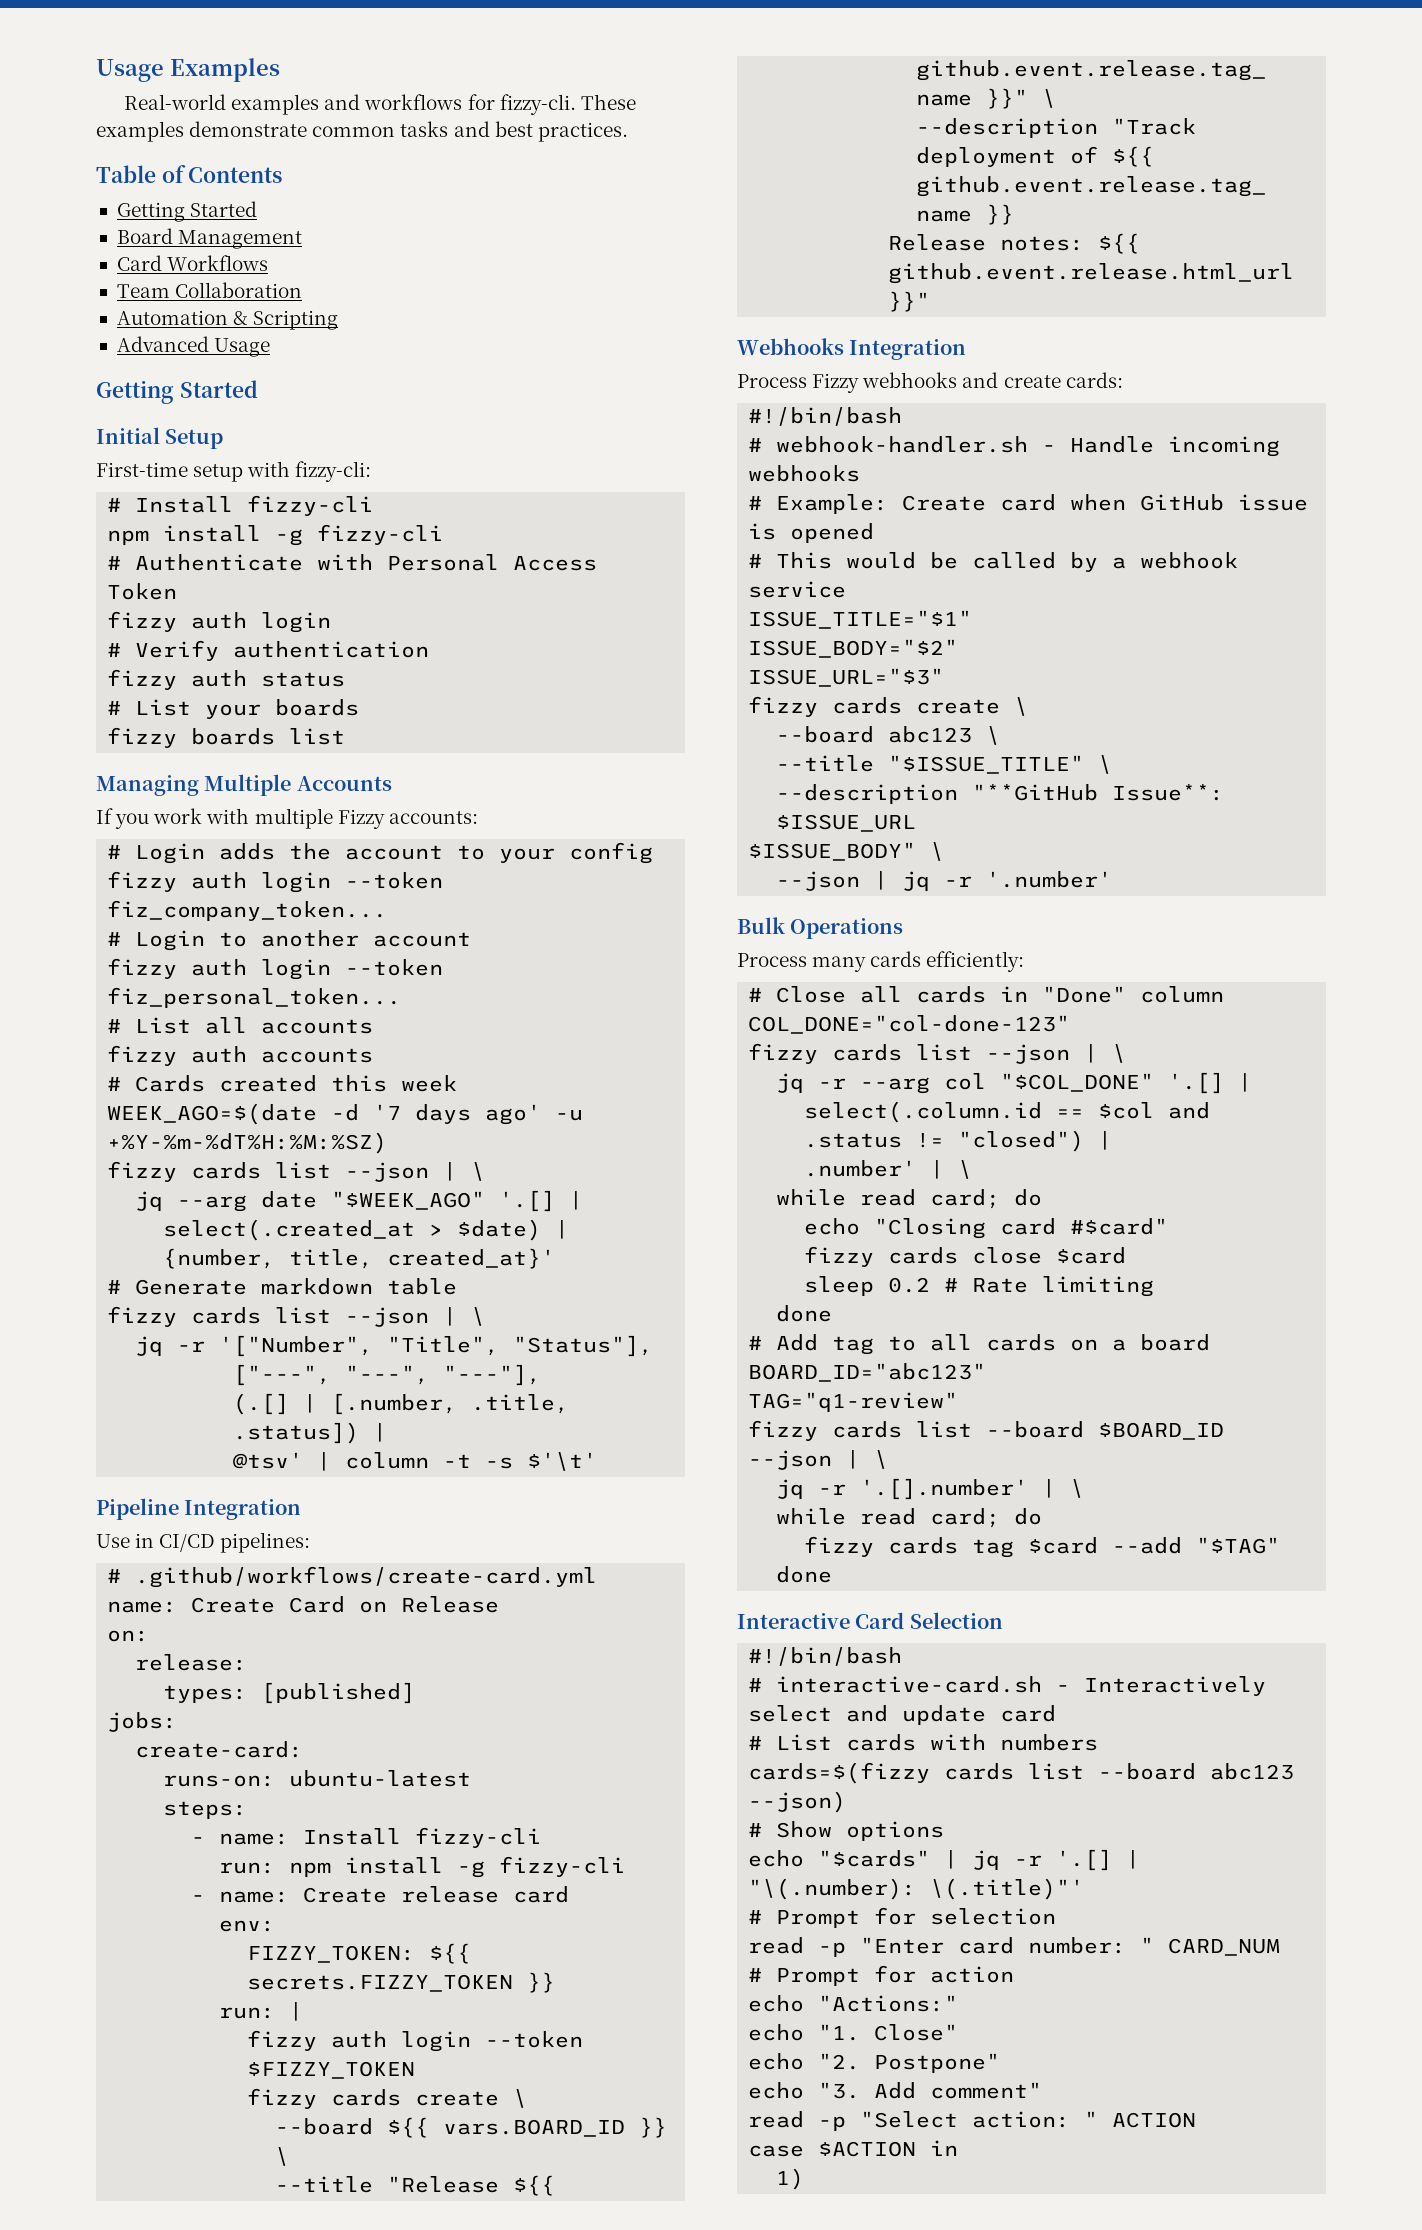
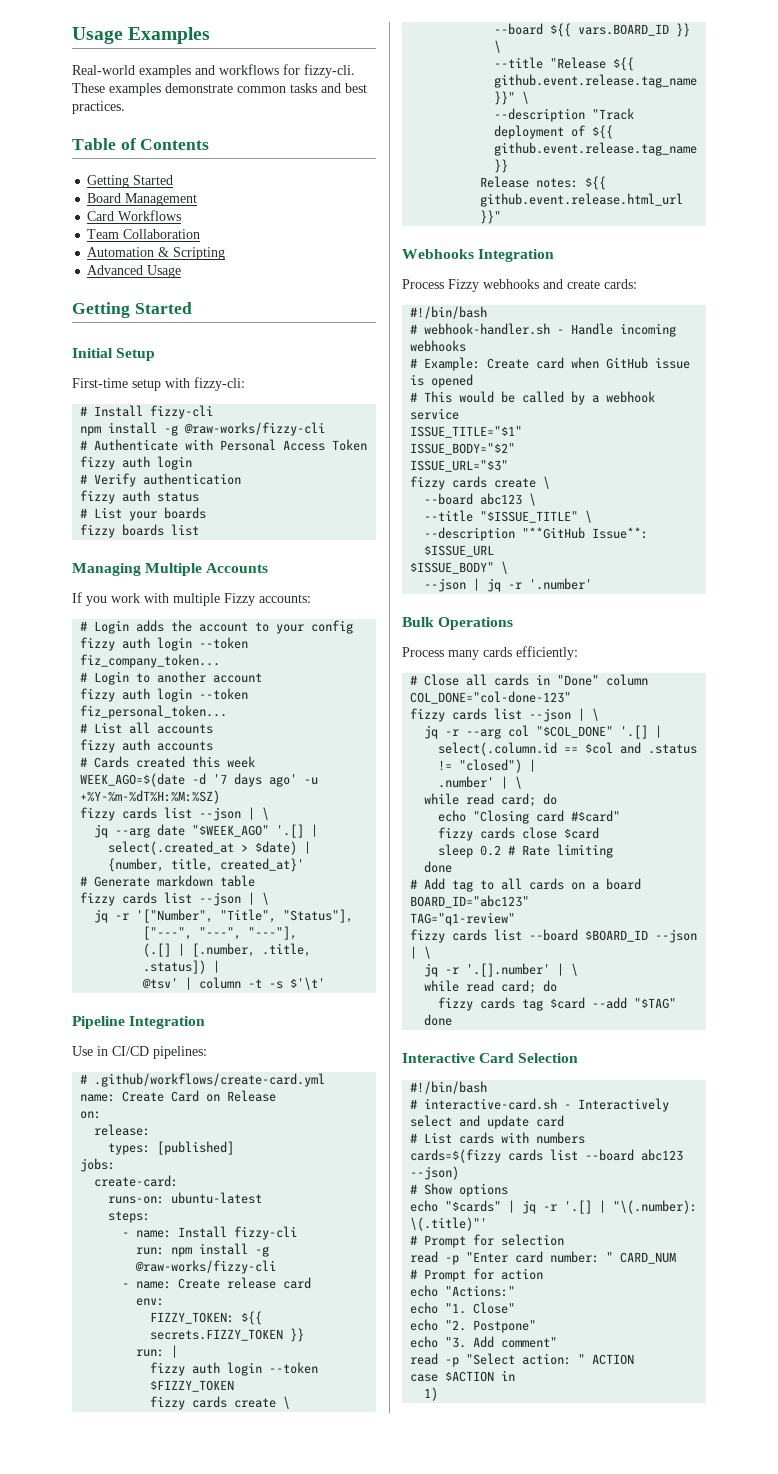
[317,524,444,545] fizzy-cli -> [184,422,326,436] @raw-works/fizzy-cli
[499,1856,626,1877] fizzy-cli -> [135,1260,277,1274] @raw-works/fizzy-cli

